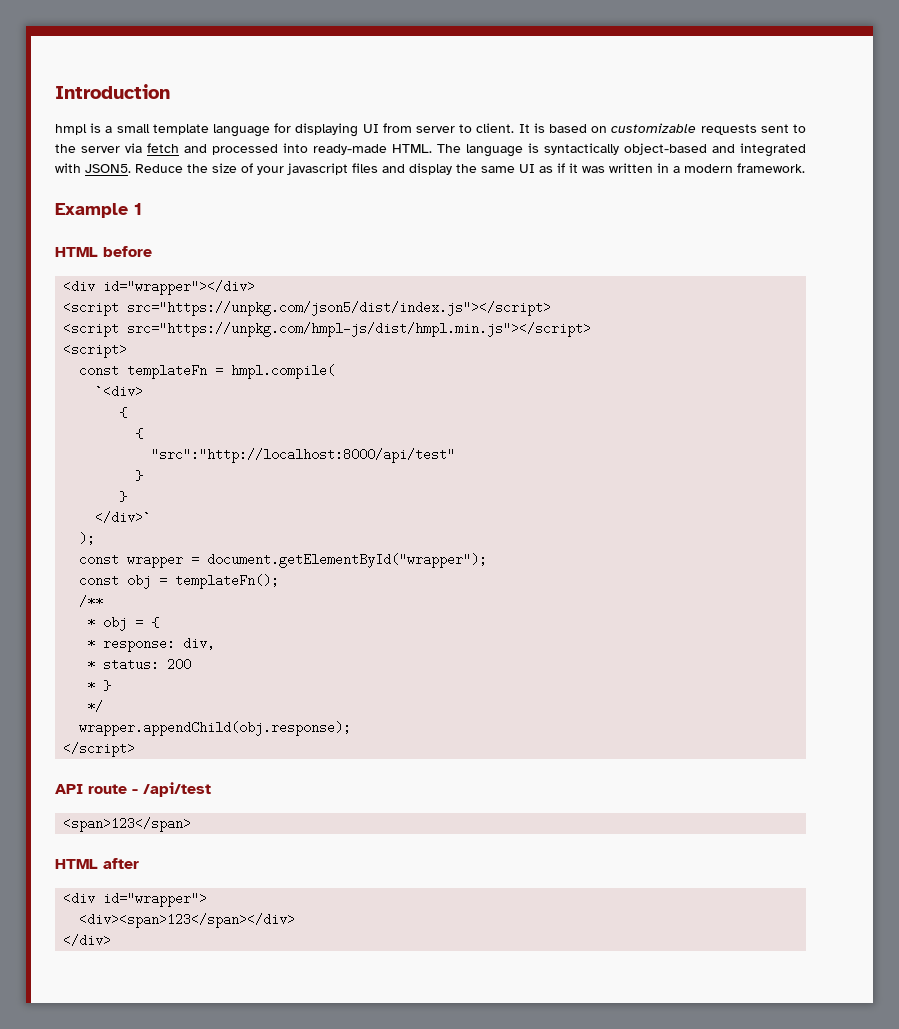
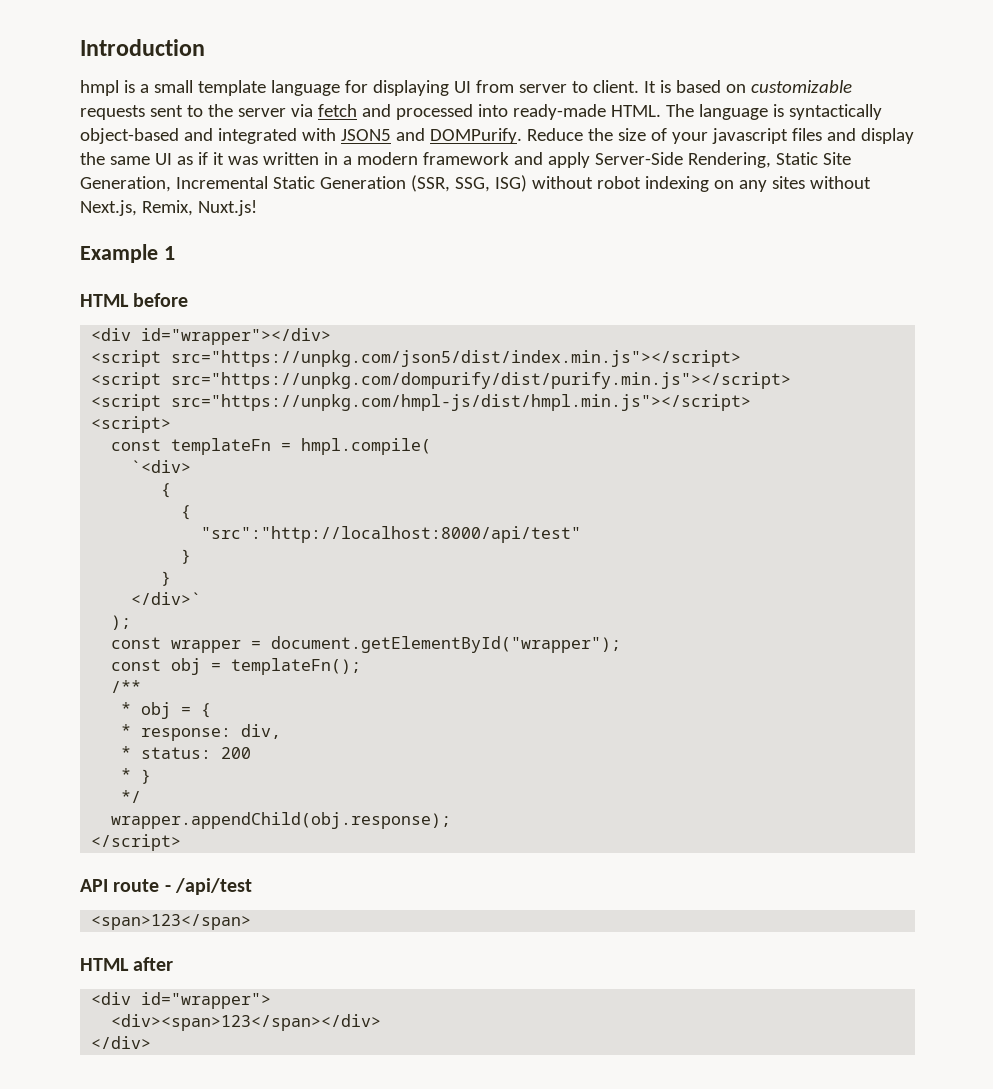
[85,164,131,173] JSON5. -> [340,128,522,144] JSON5 and DOMPurify.
[737,163,805,173] framework. -> [422,152,851,168] [80,175,871,192] [80,200,257,216] framework and apply Server-Side Rendering, Static Site Generation, Incremental Static Generation (SSR, SSG, ISG) without robot indexing on any sites without Next.js, Remix, Nuxt.js!
[127,301,552,316] src="https://unpkg.com/json5/dist/index.js"></script> -> [171,350,742,367] [91,372,792,389] src="https://unpkg.com/json5/dist/index.min.js"></script> // <script src="https://unpkg.com/dompurify/dist/purify.min.js"></script>

